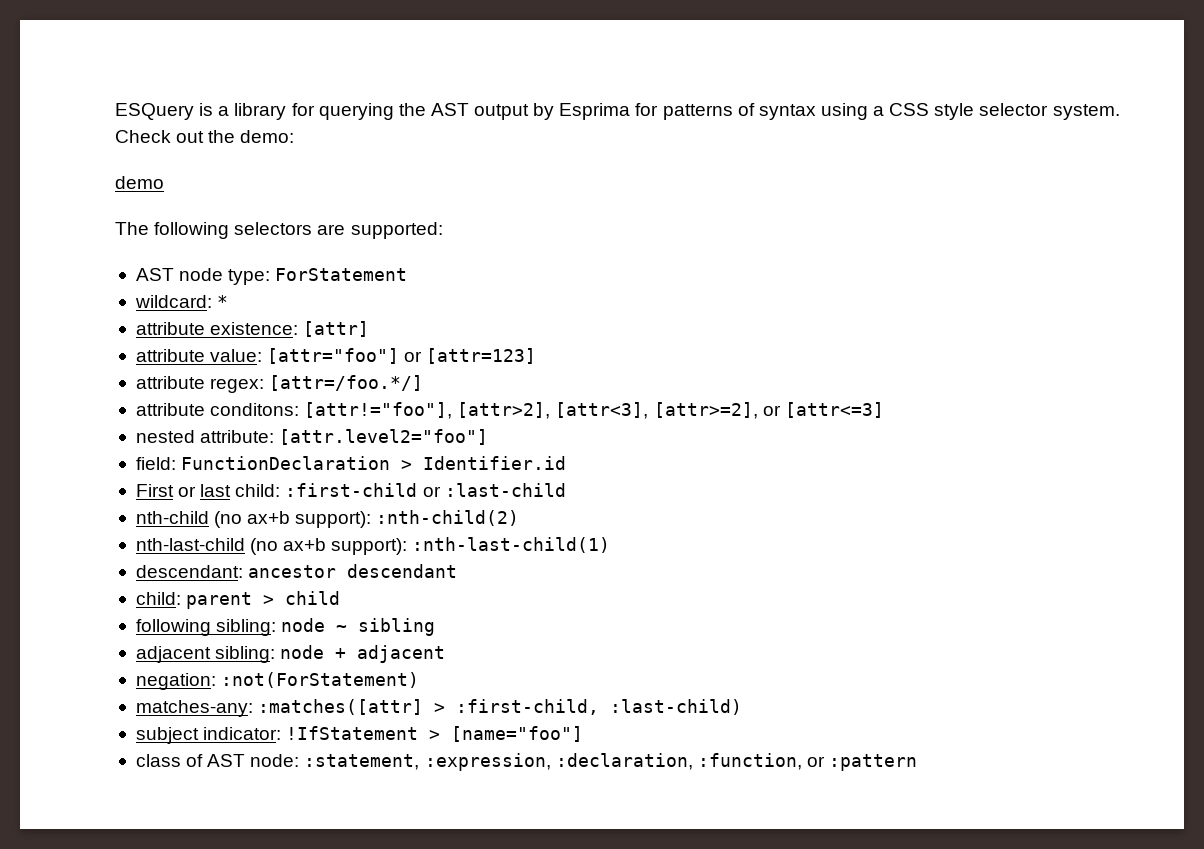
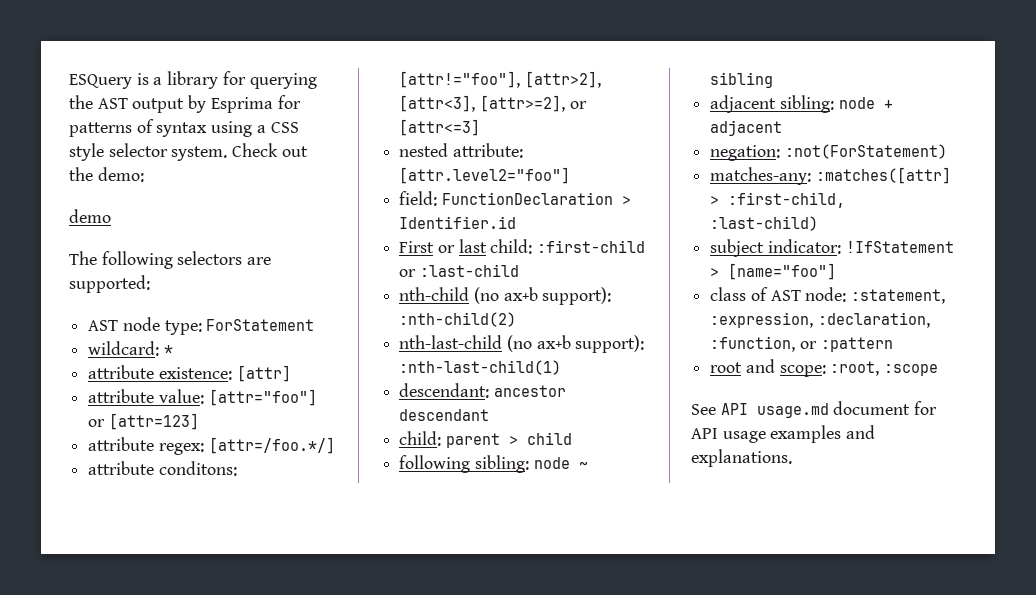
(918, 762) none -> [710,359,939,377] [691,401,938,418] [691,425,876,443] [691,449,792,467] // root and scope: :root, :scope // See API usage.md document for API usage examples and explanations.

